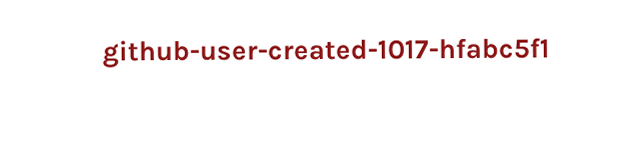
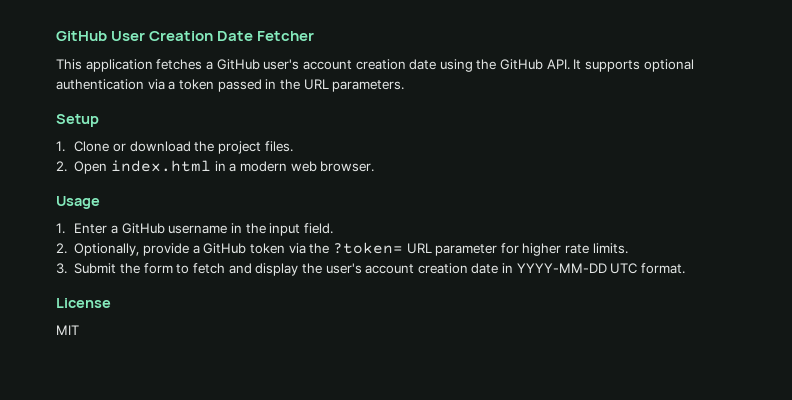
[102,37,550,68] github-user-created-1017-hfabc5f1 -> [56,31,315,41] [56,59,694,72] [56,79,405,92] [56,114,99,127] [56,141,293,154] [56,160,375,174] [56,196,100,209] [56,223,333,236] [56,242,628,256] [56,263,686,276] [56,298,111,308] [56,325,79,335] GitHub User Creation Date Fetcher // This application fetches a GitHub user's account creation date using the GitHub API. It supports optional authentication via a token passed in the URL parameters. // Setup // 1. Clone or download the project files. // 2. Open index.html in a modern web browser. // Usage // 1. Enter a GitHub username in the input field. // 2. Optionally, provide a GitHub token via the ?token= URL parameter for higher rate limits. // 3. Submit the form to fetch and display the user's account creation date in YYYY-MM-DD UTC format. // License // MIT

